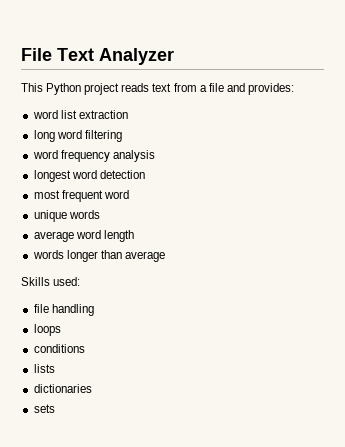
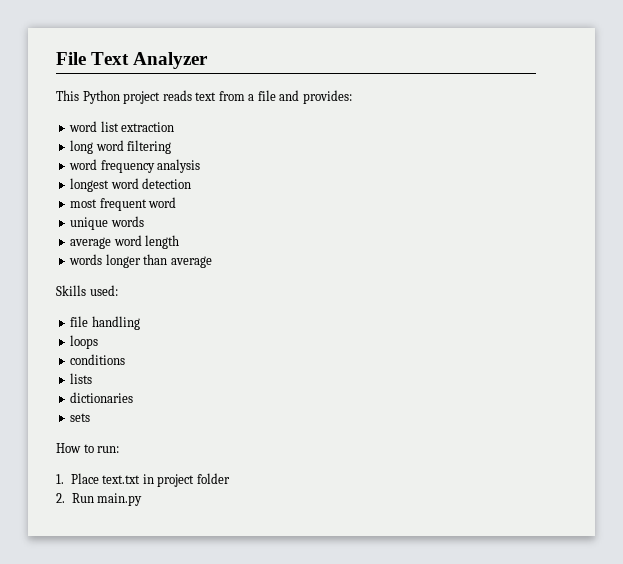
(55, 408) none -> [56,443,120,453] [56,473,230,487] [56,493,143,506] // How to run: // 1. Place text.txt in project folder // 2. Run main.py

